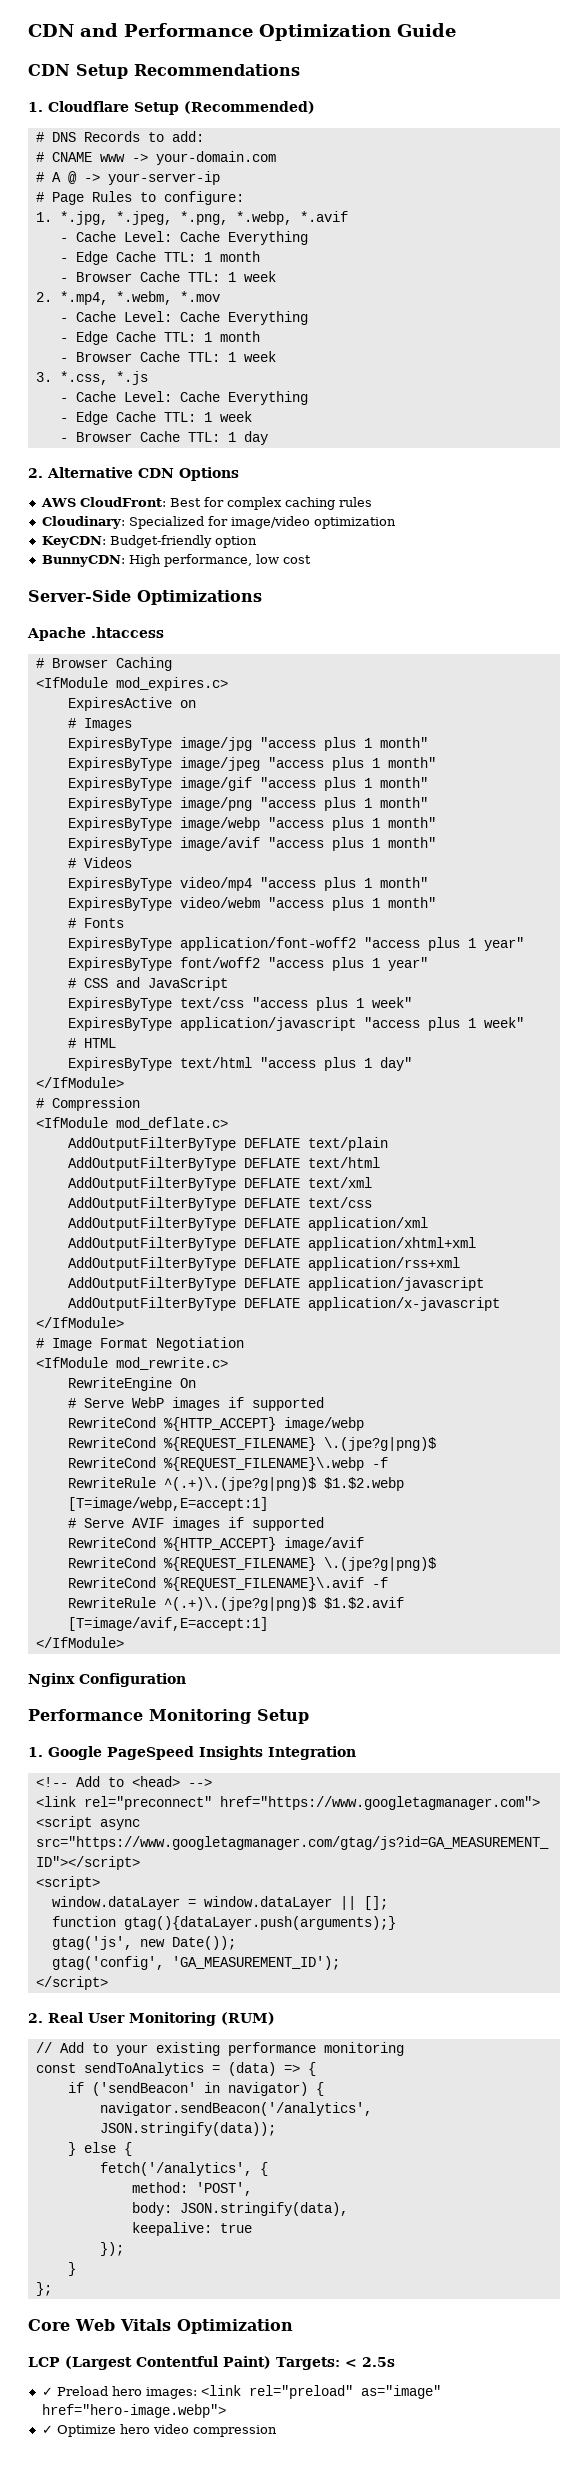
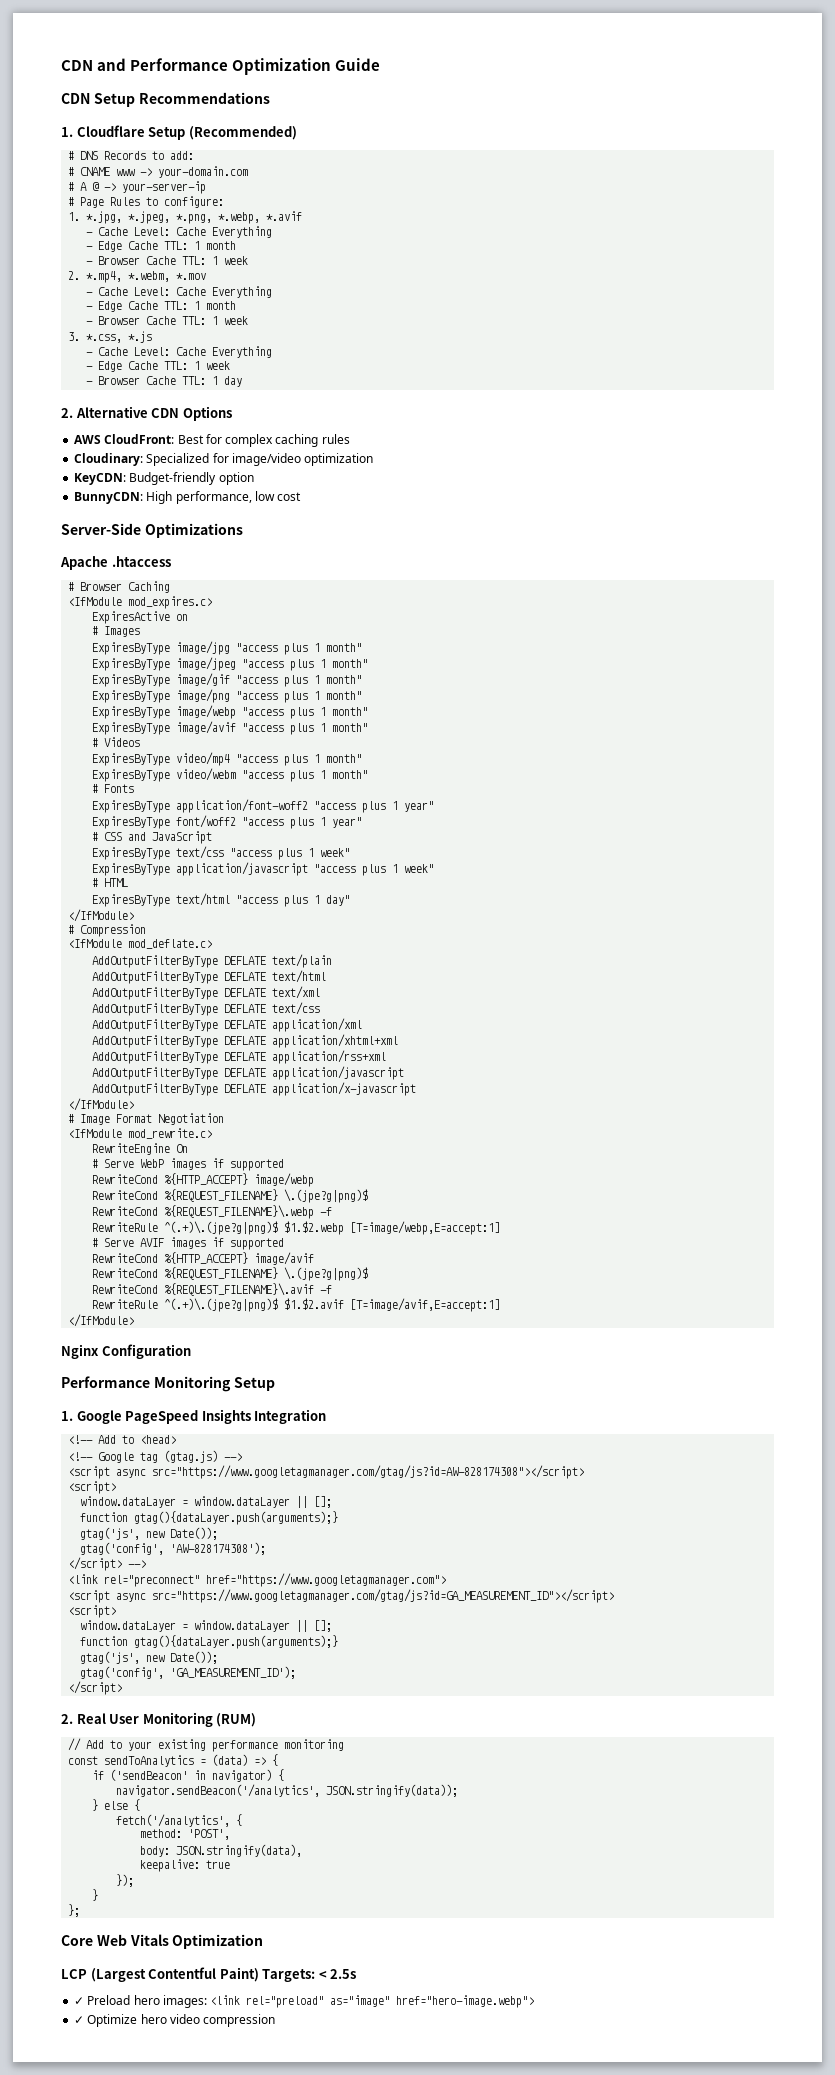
(180, 1781) none -> [68,1450,243,1463] [68,1465,585,1479] [68,1481,117,1494] [80,1496,333,1508] [80,1511,339,1525] [80,1527,219,1540] [80,1542,267,1555] [68,1557,123,1571] // <!-- Google tag (gtag.js) --> // <script async src="https://www.googletagmanager.com/gtag/js?id=AW-828174308"></script> // <script> // window.dataLayer = window.dataLayer || []; // function gtag(){dataLayer.push(arguments);} // gtag('js', new Date()); // gtag('config', 'AW-828174308'); // </script>

